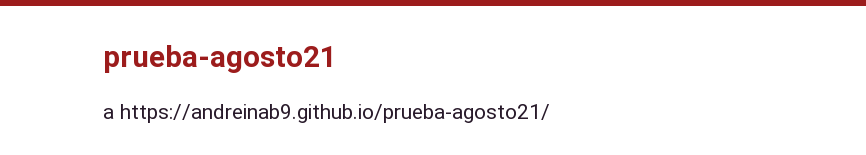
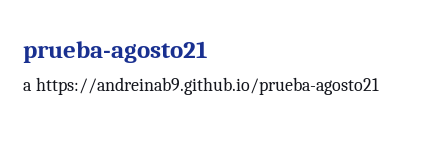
[119,104,550,123] https://andreinab9.github.io/prueba-agosto21/ -> [35,77,379,95] https://andreinab9.github.io/prueba-agosto21

